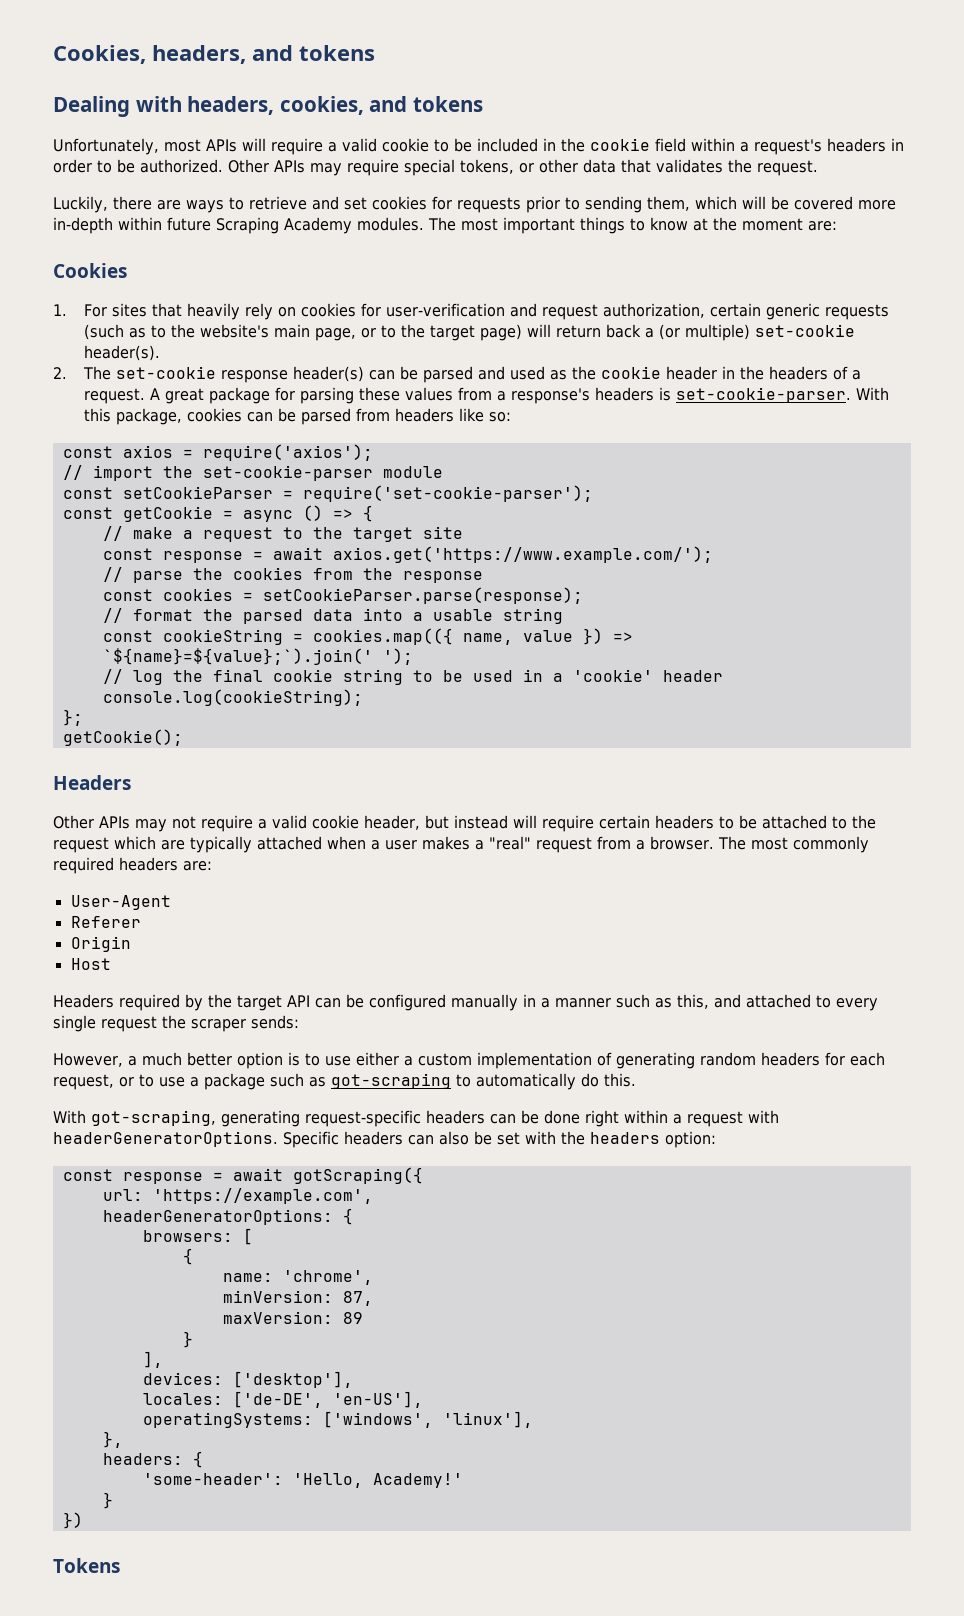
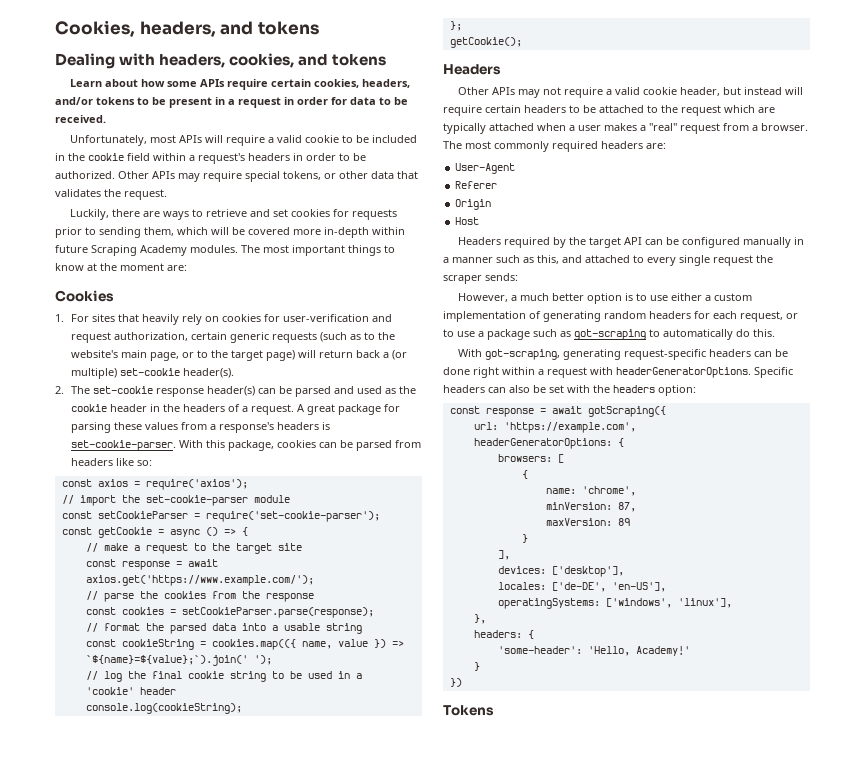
(483, 104) none -> [70,79,411,90] [55,97,408,108] [55,115,106,123] // Learn about how some APIs require certain cookies, headers, and/or tokens to be present in a request in order for data to be received.

